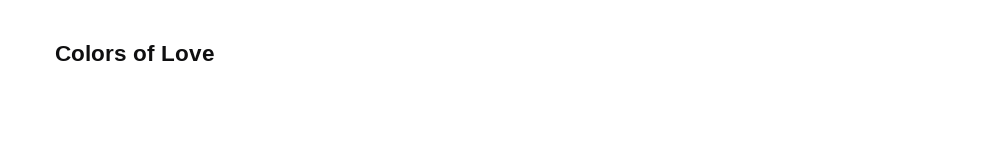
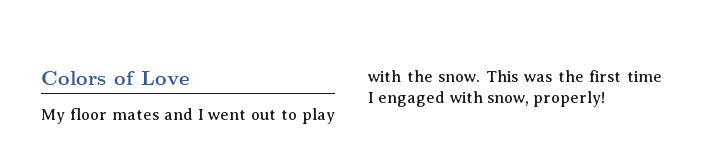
(216, 53) none -> [41,108,335,124] [368,70,662,82] [368,91,606,107] // My floor mates and I went out to play with the snow. This was the first time I engaged with snow, properly!

